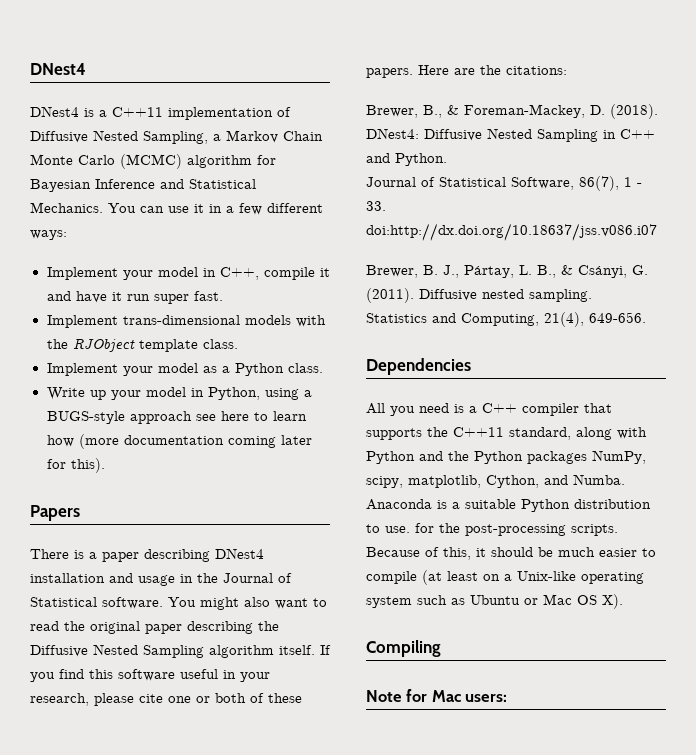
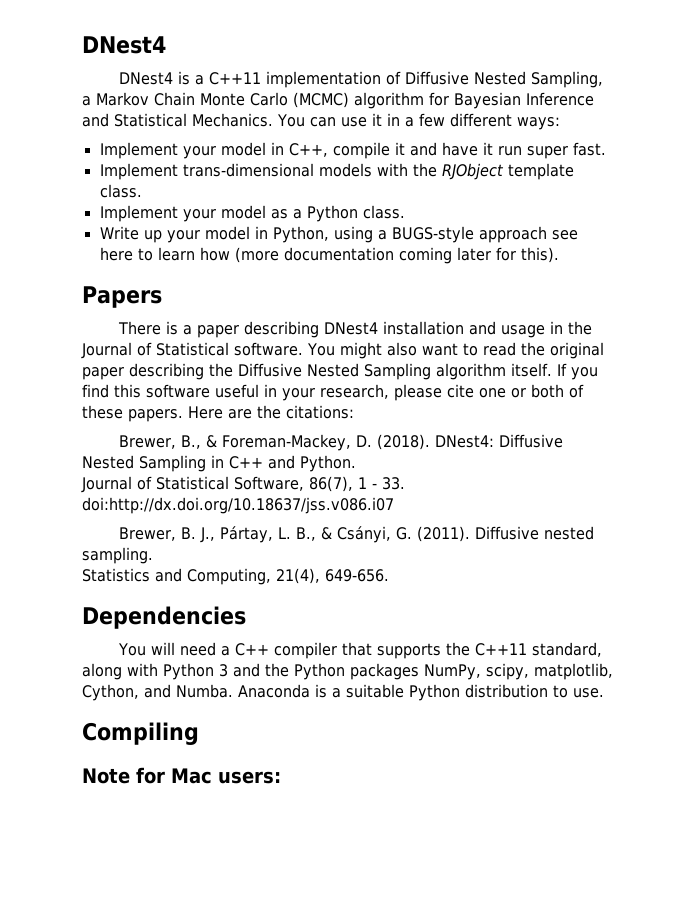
[366,403,464,416] All you need is -> [118,642,217,656] You will need
(415, 457) none -> [219,664,228,677] 3
[415,523,618,536] [366,547,656,560] [366,570,644,585] [366,594,623,609] for the post-processing scripts. Because of this, it should be much easier to compile (at least on a Unix-like operating system such as Ubuntu or Mac OS X). -> (604, 693) none

